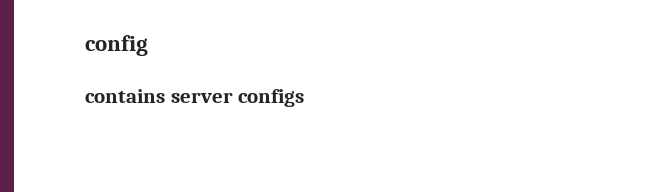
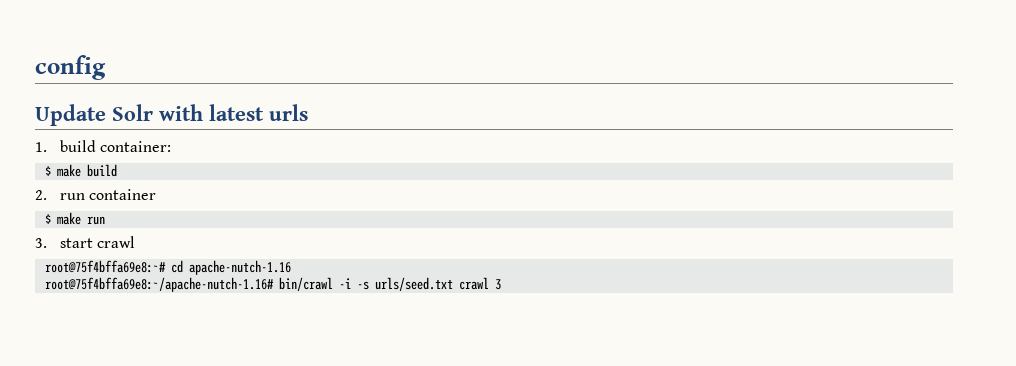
[85,89,305,107] contains server configs -> [35,104,308,126] [35,140,171,152] [44,164,117,177] [35,189,156,200] [44,212,105,225] [35,236,135,248] [44,260,291,275] [44,277,501,292] Update Solr with latest urls // 1. build container: // $ make build // 2. run container // $ make run // 3. start crawl // root@75f4bffa69e8:~# cd apache-nutch-1.16 // root@75f4bffa69e8:~/apache-nutch-1.16# bin/crawl -i -s urls/seed.txt crawl 3

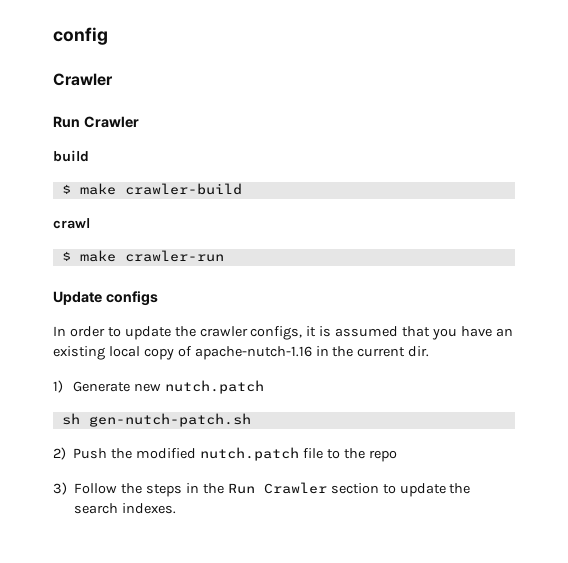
[35,104,308,126] [35,140,171,152] [44,164,117,177] [35,189,156,200] [44,212,105,225] [35,236,135,248] [44,260,291,275] [44,277,501,292] Update Solr with latest urls // 1. build container: // $ make build // 2. run container // $ make run // 3. start crawl // root@75f4bffa69e8:~# cd apache-nutch-1.16 // root@75f4bffa69e8:~/apache-nutch-1.16# bin/crawl -i -s urls/seed.txt crawl 3 -> [53,73,113,86] [53,116,139,128] [53,150,89,162] [61,183,242,195] [53,218,90,229] [61,250,224,262] [53,291,158,306] [53,326,513,340] [53,346,430,360] [53,380,264,394] [61,413,251,427] [53,447,397,462] [53,482,471,497] [74,503,177,514] Crawler // Run Crawler // build // $ make crawler-build // crawl // $ make crawler-run // Update configs // In order to update the crawler configs, it is assumed that you have an existing local copy of apache-nutch-1.16 in the current dir. // 1) Generate new nutch.patch // sh gen-nutch-patch.sh // 2) Push the modified nutch.patch file to the repo // 3) Follow the steps in the Run Crawler section to update the search indexes.

